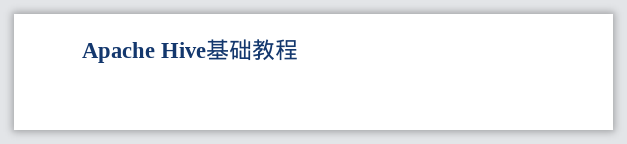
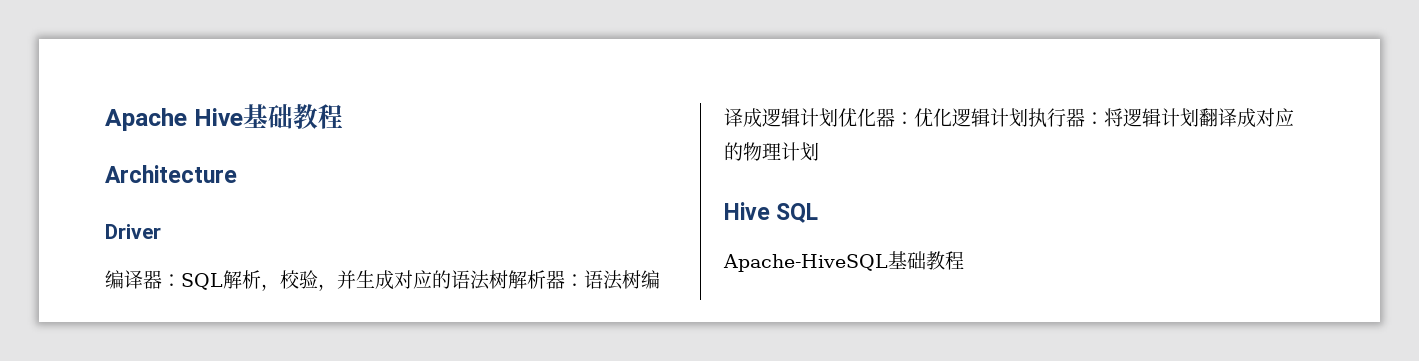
(299, 50) none -> [105,165,237,183] [105,224,161,239] [105,270,660,291] [724,108,1294,128] [724,142,819,161] [724,202,819,223] [723,251,964,272] // Architecture // Driver // 编译器：SQL解析，校验，并生成对应的语法树解析器：语法树编译成逻辑计划优化器：优化逻辑计划执行器：将逻辑计划翻译成对应的物理计划 // Hive SQL // Apache-HiveSQL基础教程

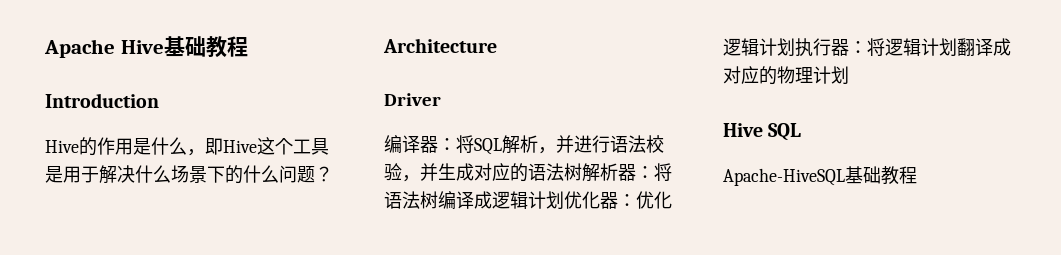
(343, 116) none -> [45,93,159,108] [45,137,329,156] [45,165,333,184] // Introduction // Hive的作用是什么，即Hive这个工具是用于解决什么场景下的什么问题？
(181, 280) none -> [456,135,474,153] 将
(280, 287) none -> [556,135,646,153] 并进行语法
(584, 280) none -> [654,163,672,181] 将

